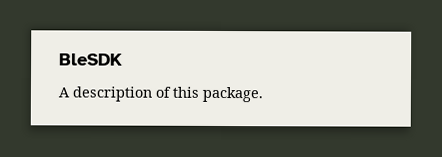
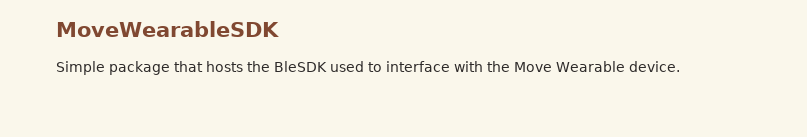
[59,53,123,66] [58,86,263,103] BleSDK // A description of this package. -> [56,21,279,37] [56,61,680,75] MoveWearableSDK // Simple package that hosts the BleSDK used to interface with the Move Wearable device.

